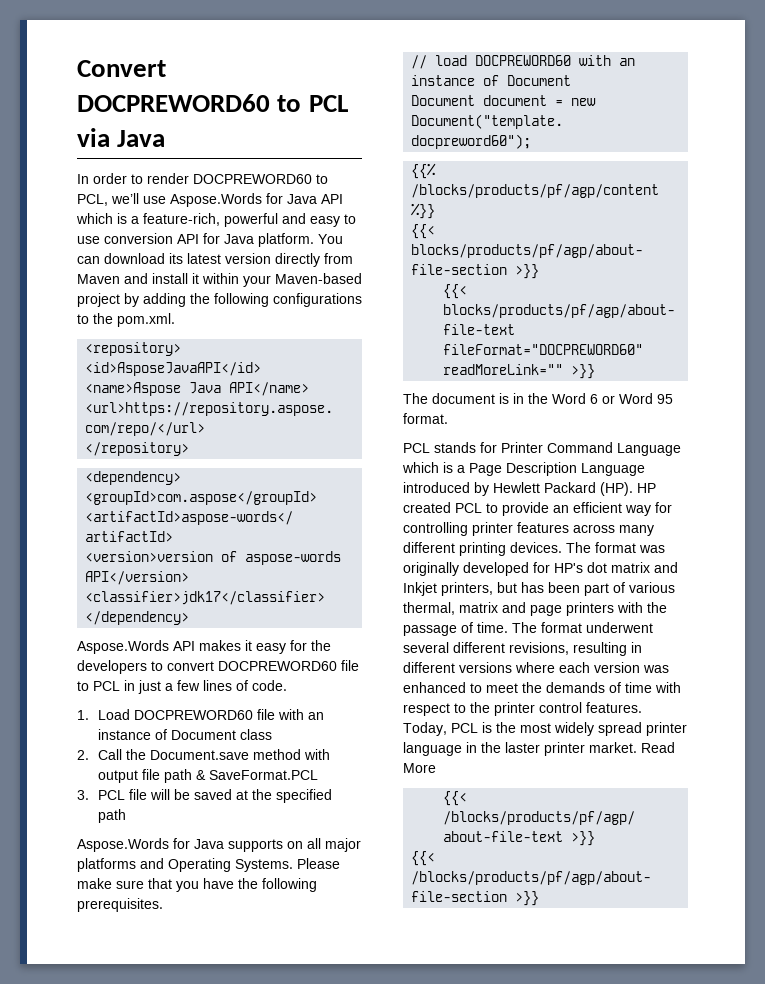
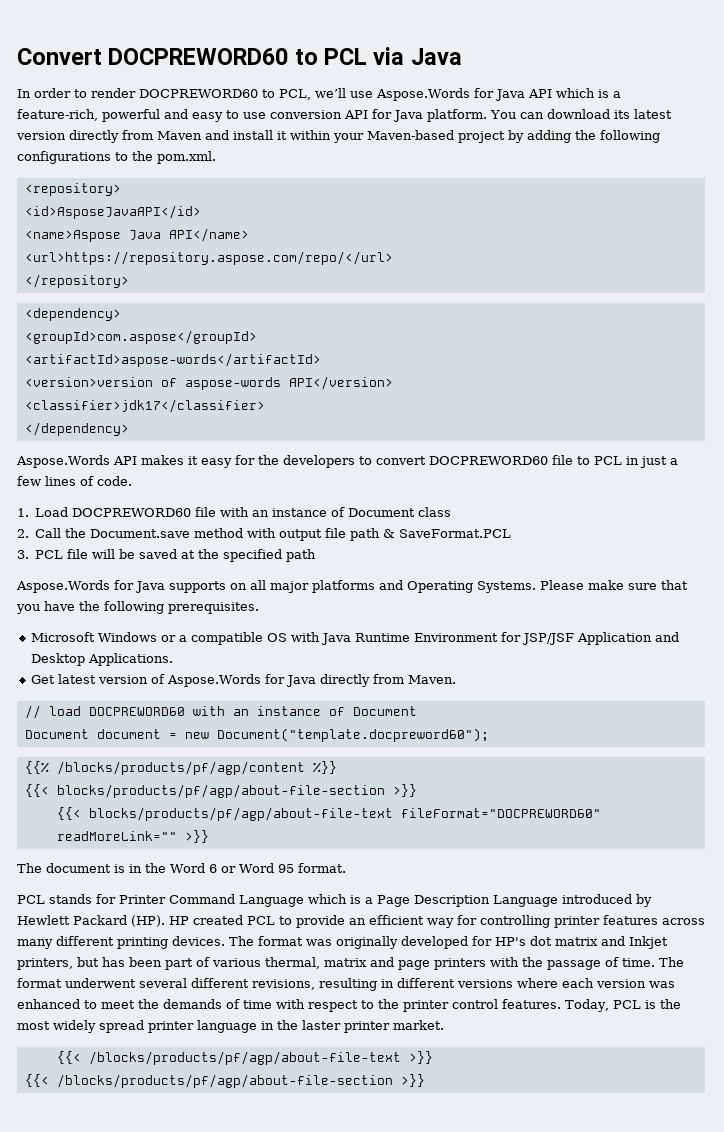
(163, 905) none -> [30,632,679,645] [30,653,173,666] [30,674,456,687] // Microsoft Windows or a compatible OS with Java Runtime Environment for JSP/JSF Application and Desktop Applications. // Get latest version of Aspose.Words for Java directly from Maven.
[641,742,675,753] [403,763,436,773] Read More -> (444, 1025) none

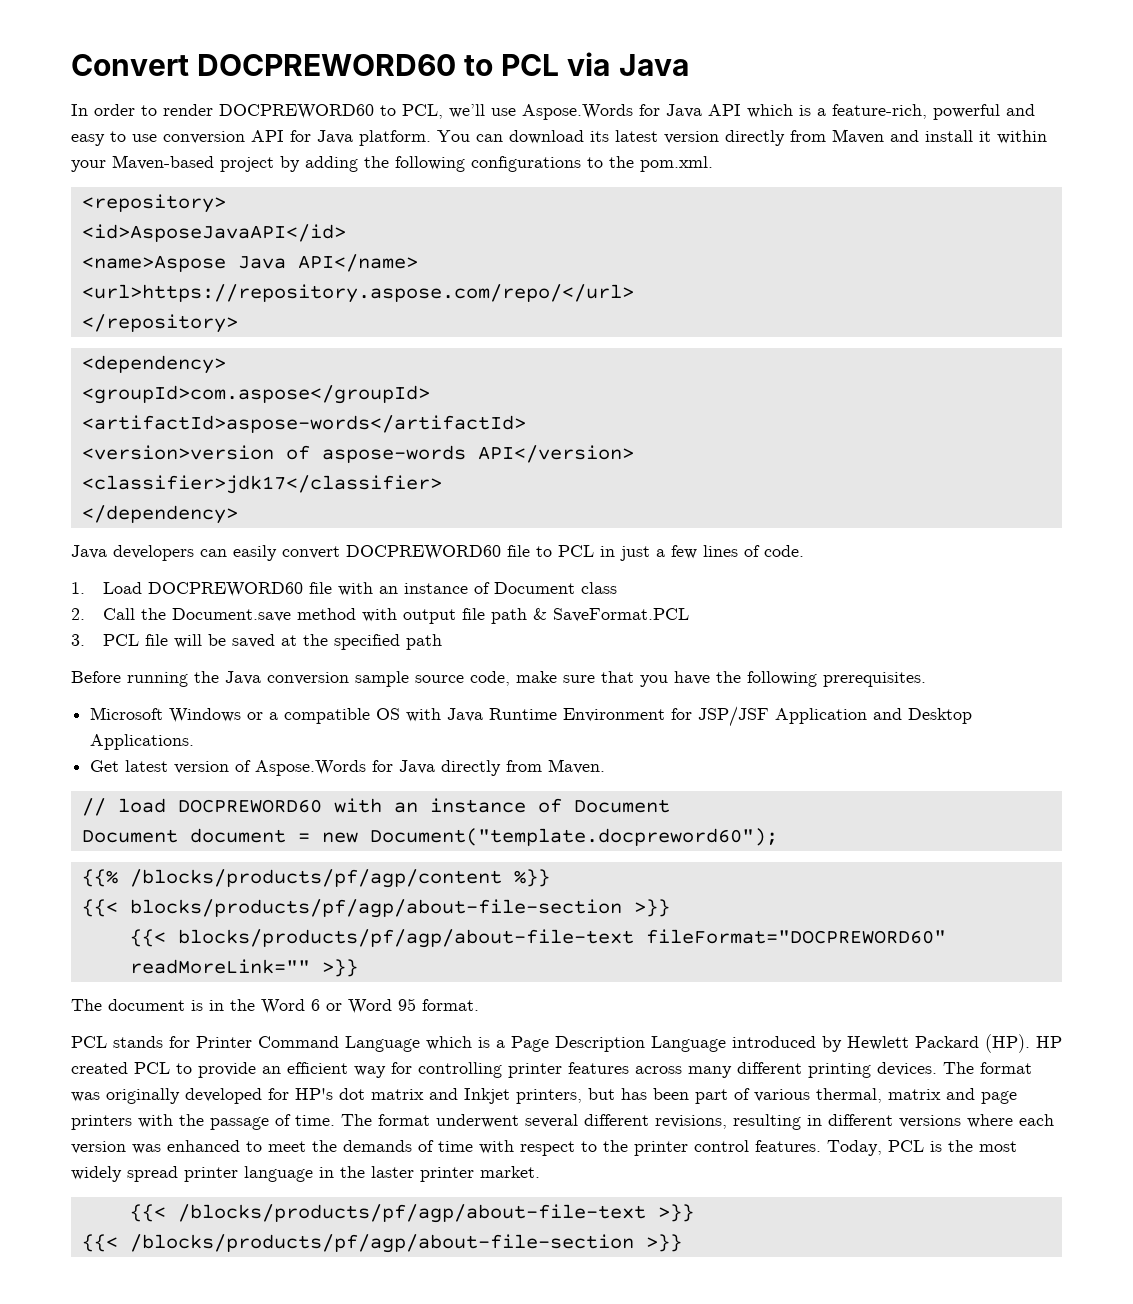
[16,455,372,468] Aspose.Words API makes it easy for the developers to -> [71,545,277,561] Java developers can easily
[16,580,584,593] Aspose.Words for Java supports on all major platforms and Operating Systems. Please -> [71,671,510,687] Before running the Java conversion sample source code,

